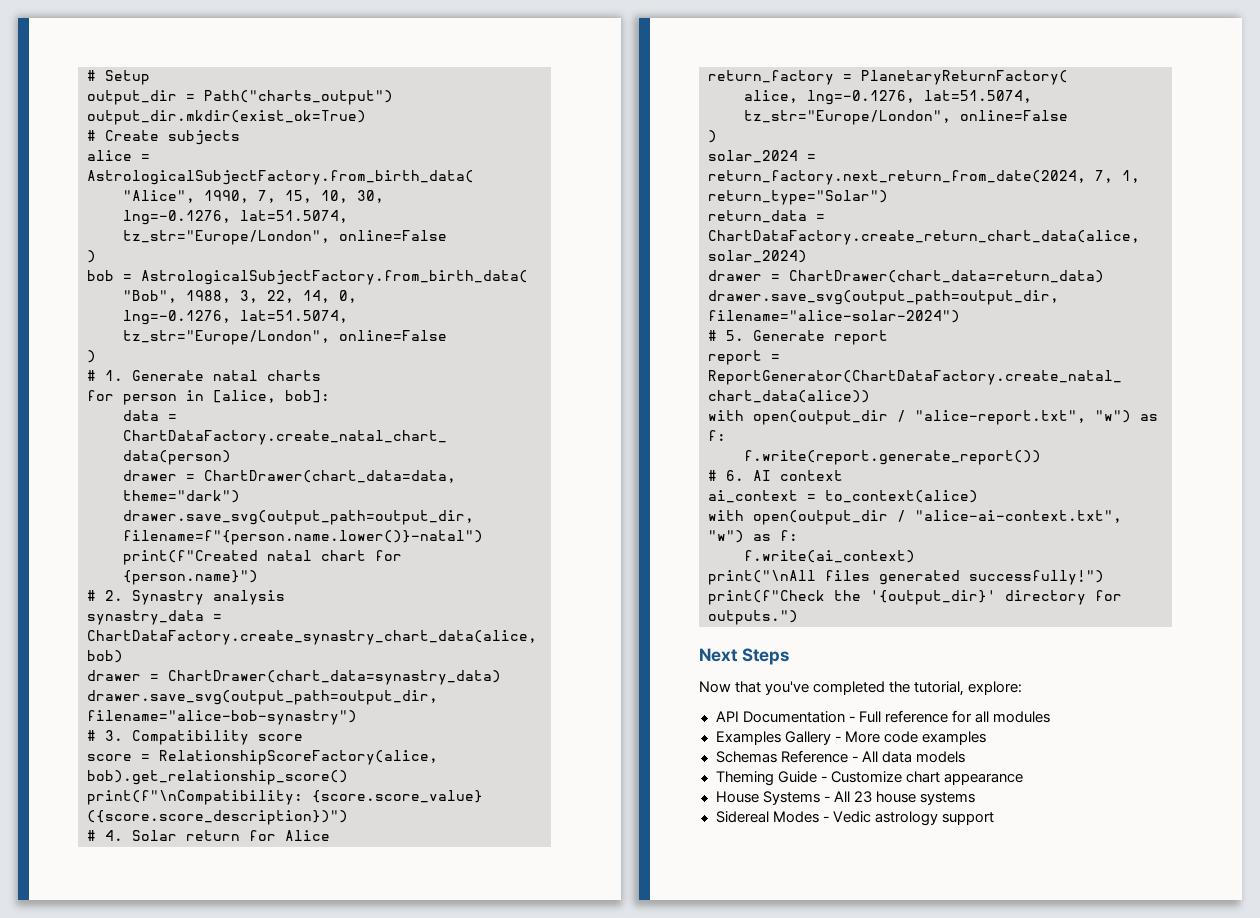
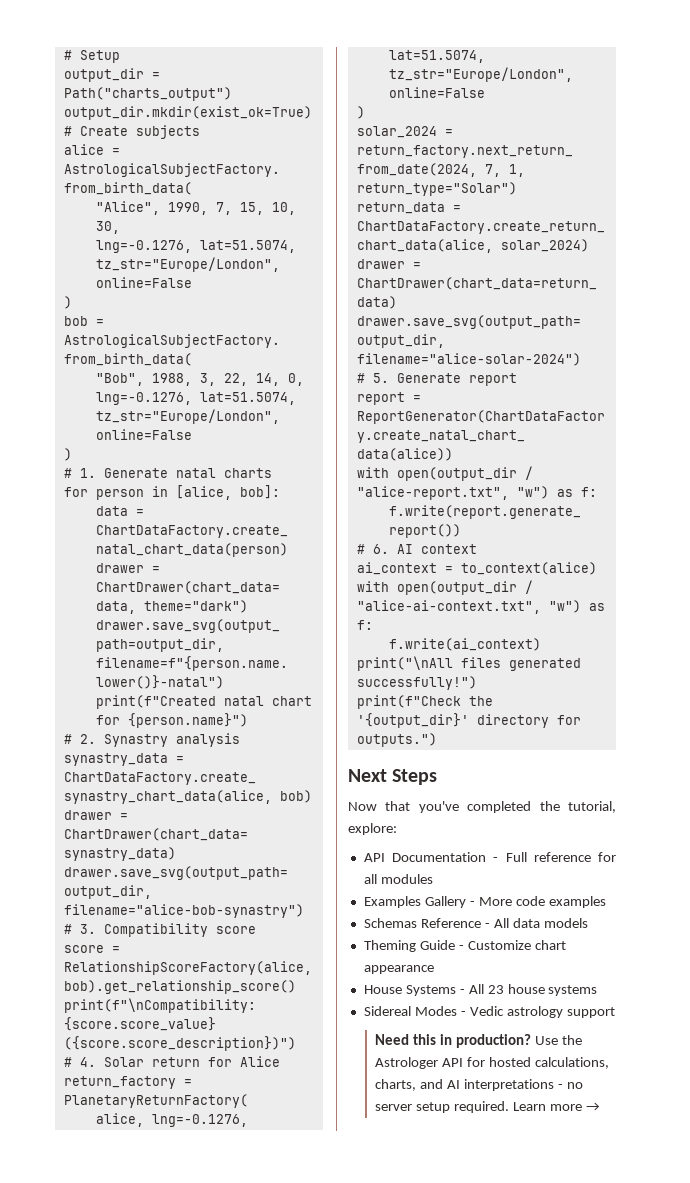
(994, 818) none -> [375,1034,583,1048] [375,1057,610,1069] [375,1079,584,1091] [375,1101,601,1113] // Need this in production? Use the Astrologer API for hosted calculations, charts, and AI interpretations - no server setup required. Learn more →

